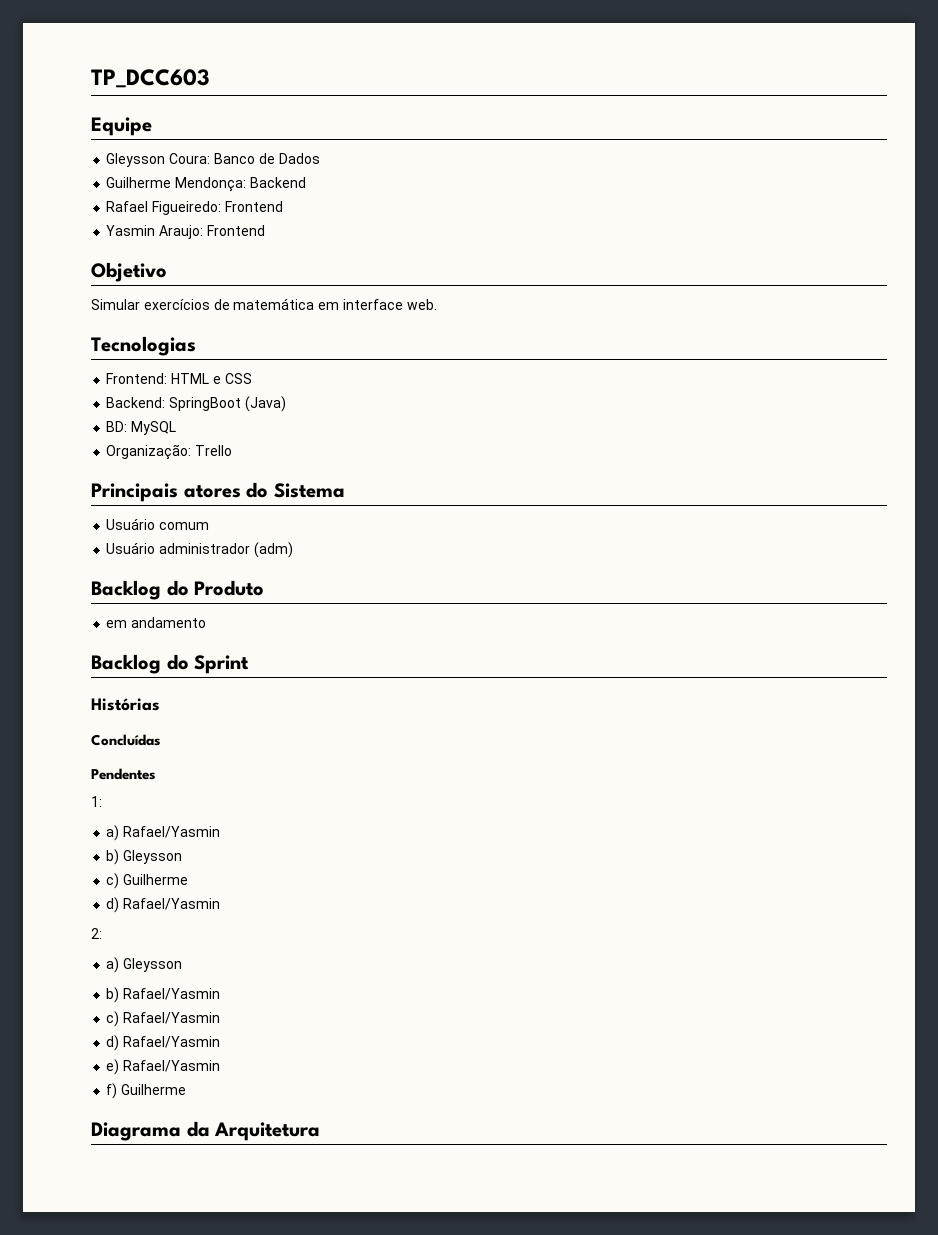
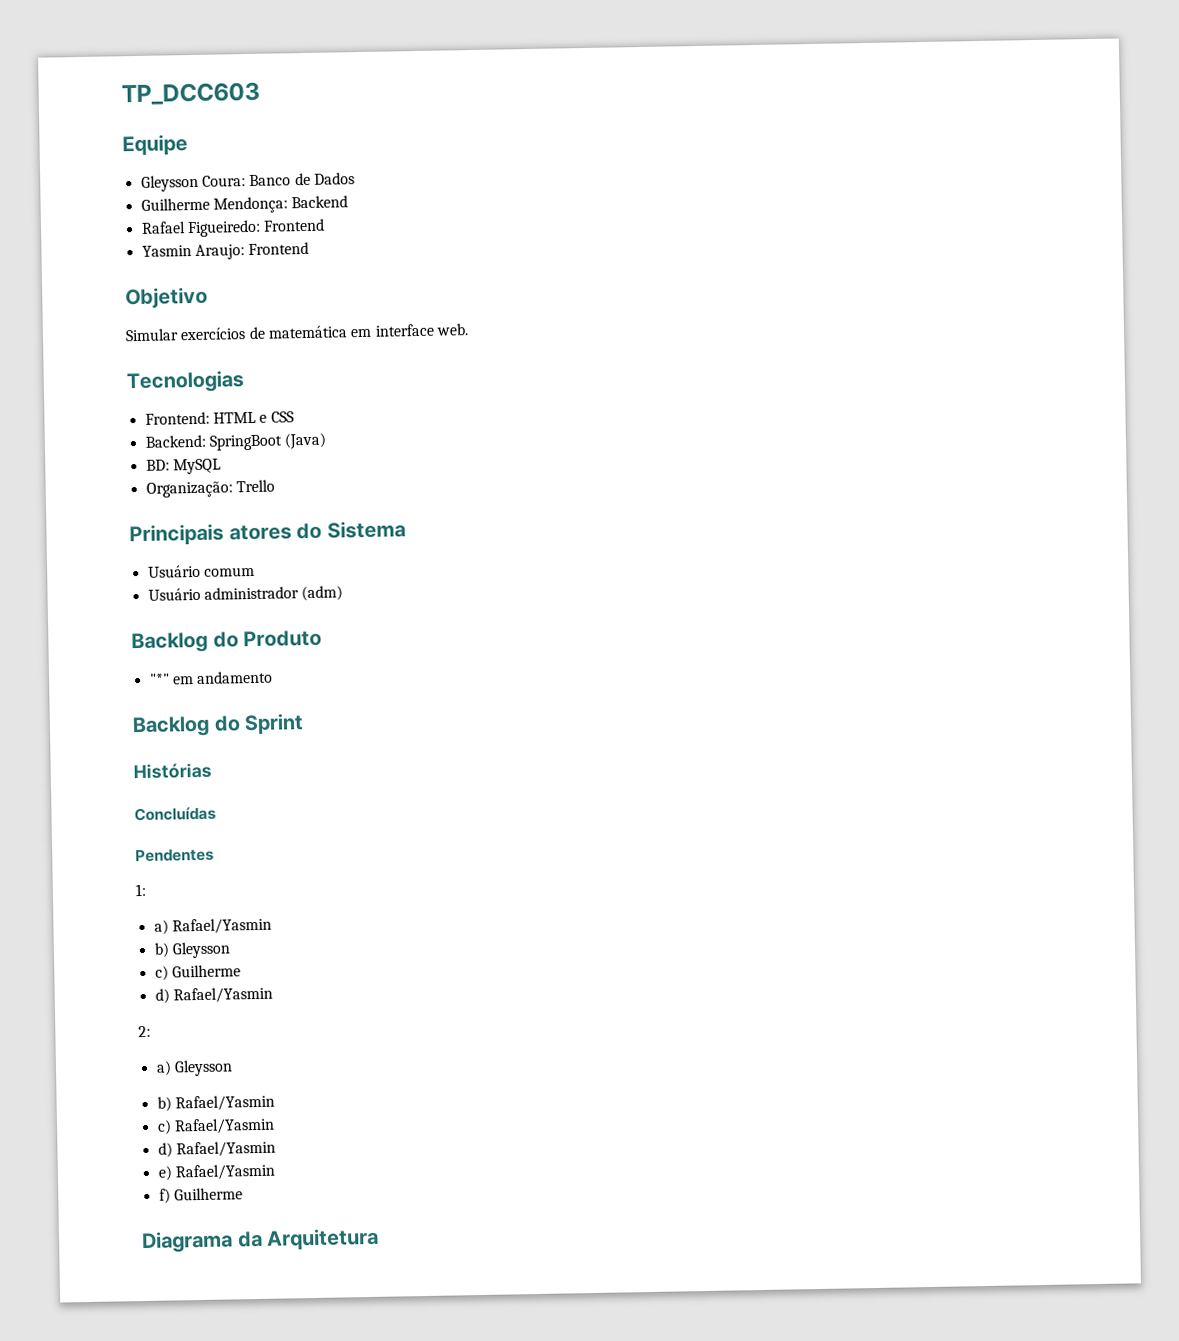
(265, 588) none -> [148,673,170,685] "*"

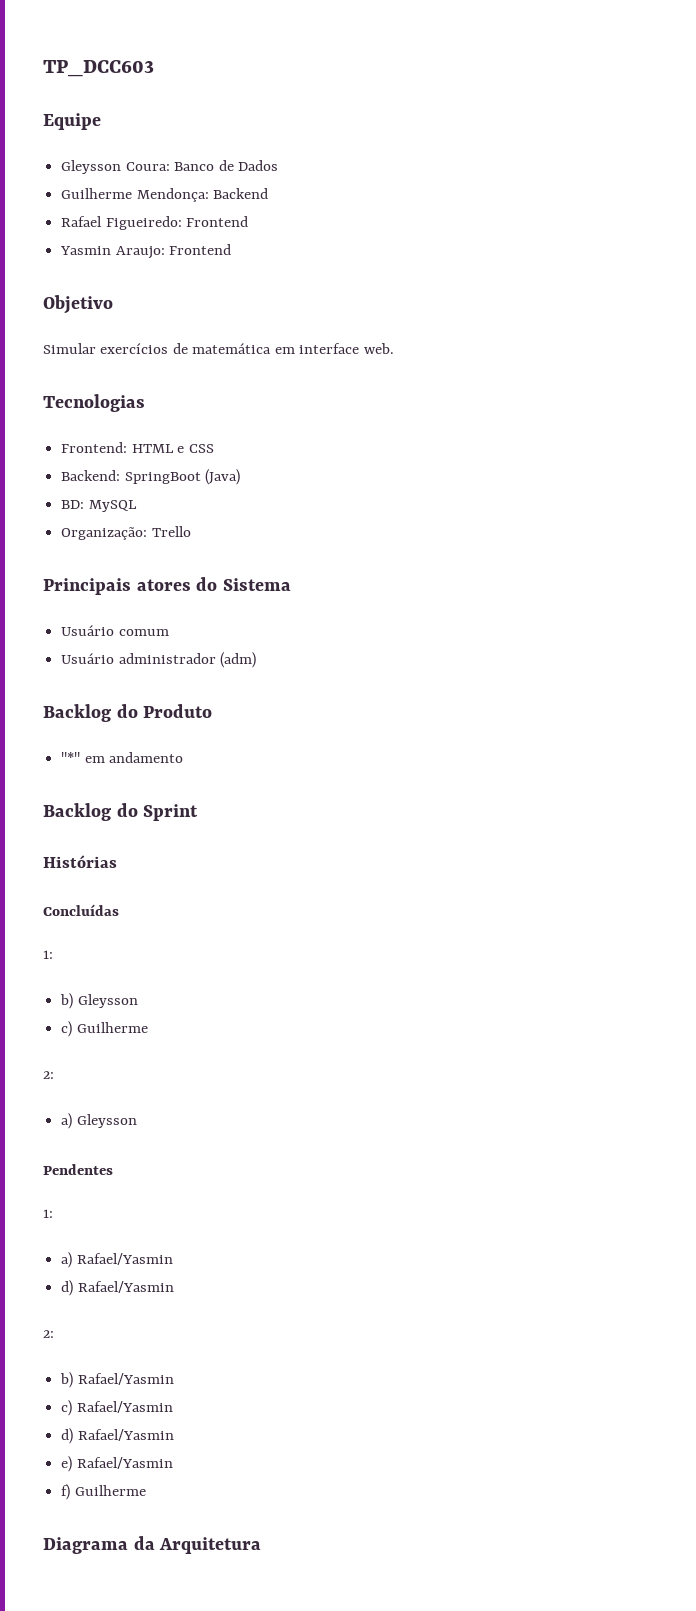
(216, 814) none -> [43,950,53,959] [60,993,138,1009] [61,1021,148,1037] [43,1071,54,1079] [61,1113,137,1129] // 1: // b) Gleysson // c) Guilherme // 2: // a) Gleysson
[153,941,231,959] [154,964,241,981] // b) Gleysson // c) Guilherme -> (173, 1259) none
[155,1059,233,1077] // a) Gleysson -> (54, 1334) none

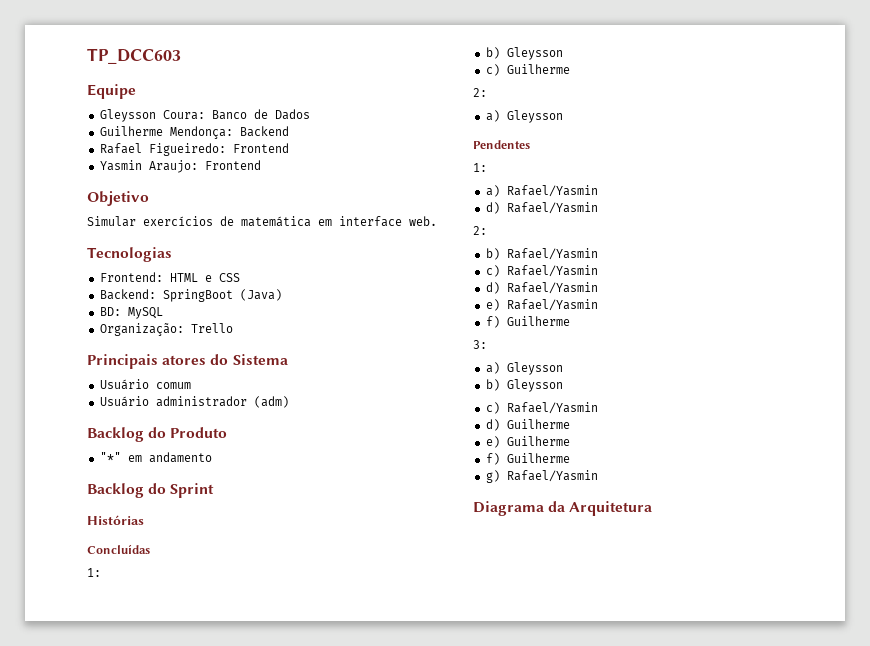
(146, 1490) none -> [473,340,487,349] [485,362,563,375] [485,379,563,392] [485,402,598,414] [485,419,570,431] [485,436,570,448] [485,453,570,465] [485,470,598,483] // 3: // a) Gleysson // b) Gleysson // c) Rafael/Yasmin // d) Guilherme // e) Guilherme // f) Guilherme // g) Rafael/Yasmin

